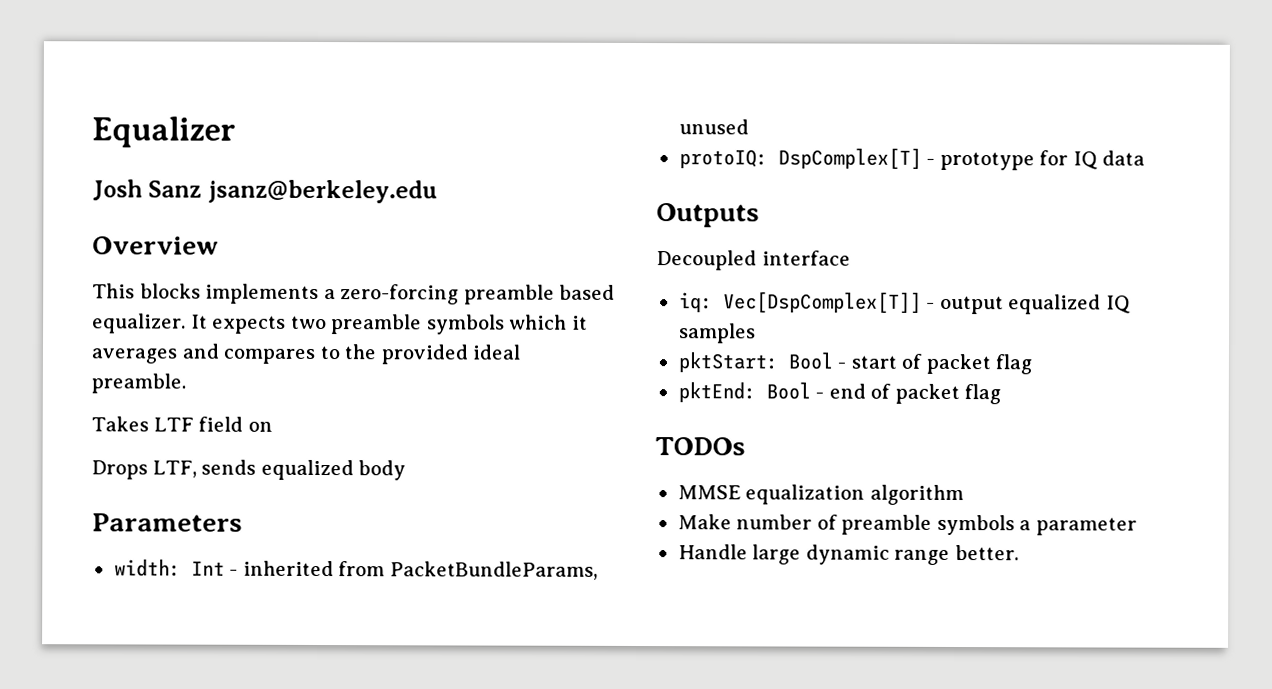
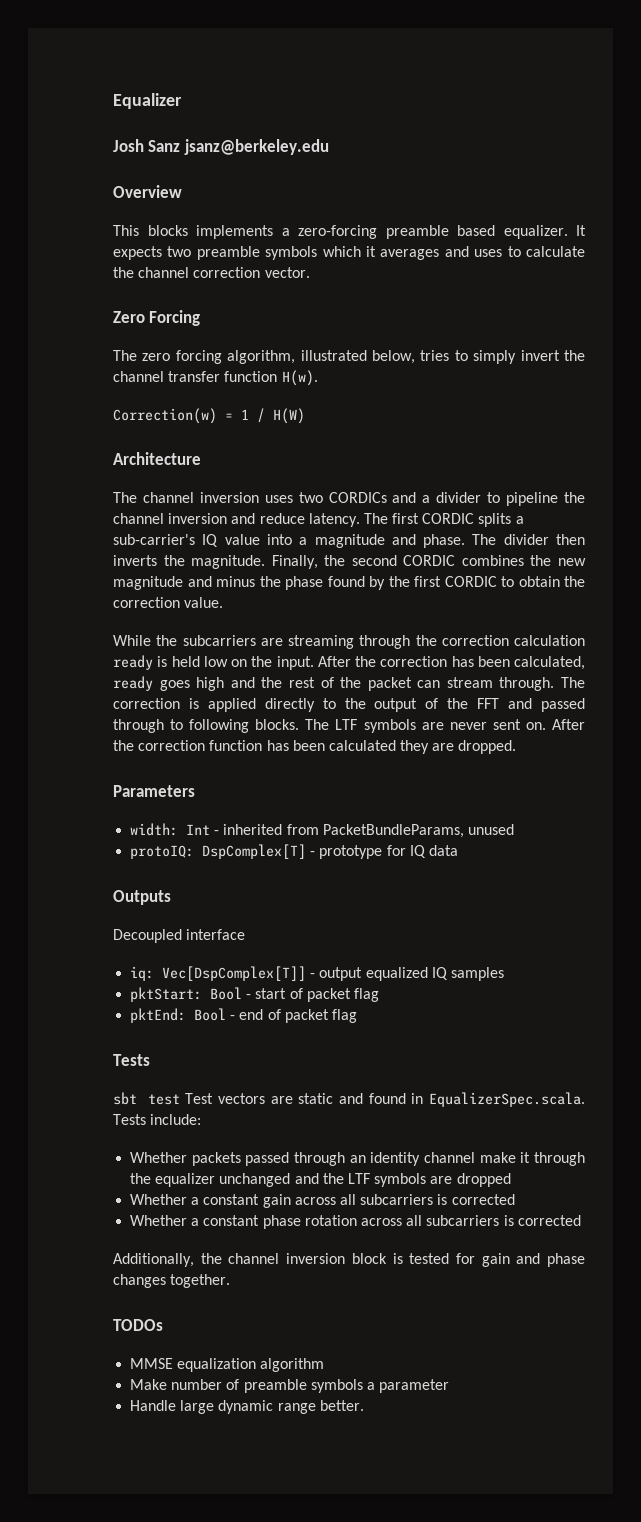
[223,344,521,365] [91,373,186,394] [91,416,273,432] [91,459,407,481] compares to the provided ideal preamble. // Takes LTF field on // Drops LTF, sends equalized body -> [474,246,585,257] [113,267,310,278] [113,310,201,326] [113,350,585,364] [113,370,318,386] [113,408,305,424] [113,452,201,465] [113,492,586,506] [113,513,524,527] [113,534,585,548] [113,555,586,569] [113,576,585,590] [113,597,224,608] [113,635,585,649] [113,655,585,670] [113,676,585,691] [113,698,585,712] [113,719,585,733] [113,740,517,754] uses to calculate the channel correction vector. // Zero Forcing // The zero forcing algorithm, illustrated below, tries to simply invert the channel transfer function H(w). // Correction(w) = 1 / H(W) // Architecture // The channel inversion uses two CORDICs and a divider to pipeline the channel inversion and reduce latency. The first CORDIC splits a sub-carrier's IQ value into a magnitude and phase. The divider then inverts the magnitude. Finally, the second CORDIC combines the new magnitude and minus the phase found by the first CORDIC to obtain the correction value. // While the subcarriers are streaming through the correction calculation ready is held low on the input. After the correction has been calculated, ready goes high and the rest of the packet can stream through. The correction is applied directly to the output of the FFT and passed through to following blocks. The LTF symbols are never sent on. After the correction function has been calculated they are dropped.
(1002, 394) none -> [113,1054,150,1066] [113,1092,585,1107] [113,1114,202,1125] [130,1152,585,1166] [130,1173,511,1187] [130,1194,515,1208] [130,1215,581,1229] [113,1253,585,1267] [113,1274,231,1288] // Tests // sbt test Test vectors are static and found in EqualizerSpec.scala. Tests include: // Whether packets passed through an identity channel make it through the equalizer unchanged and the LTF symbols are dropped // Whether a constant gain across all subcarriers is corrected // Whether a constant phase rotation across all subcarriers is corrected // Additionally, the channel inversion block is tested for gain and phase changes together.

